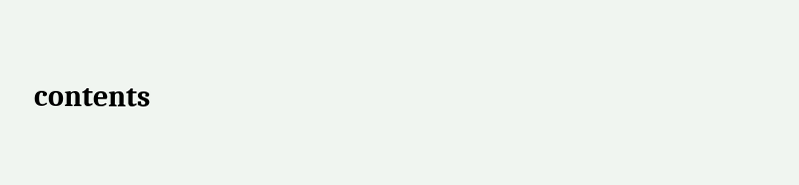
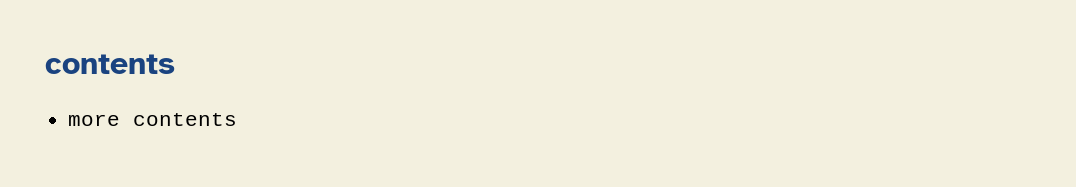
[33,87,151,107] contents -> [45,54,175,74] [68,113,238,126] contents // more contents

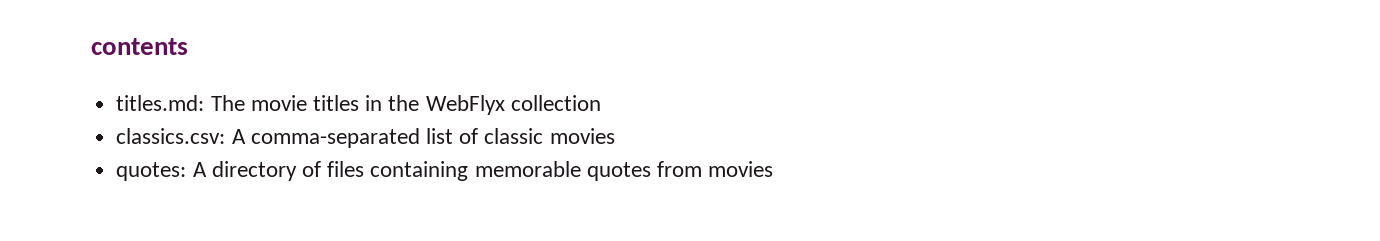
[68,113,238,126] more contents -> [116,95,601,115] [116,128,615,148] [116,161,774,181] titles.md: The movie titles in the WebFlyx collection // classics.csv: A comma-separated list of classic movies // quotes: A directory of files containing memorable quotes from movies

